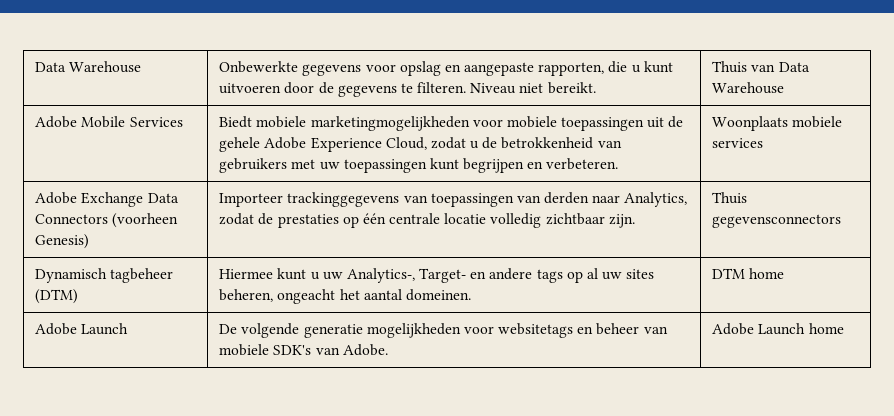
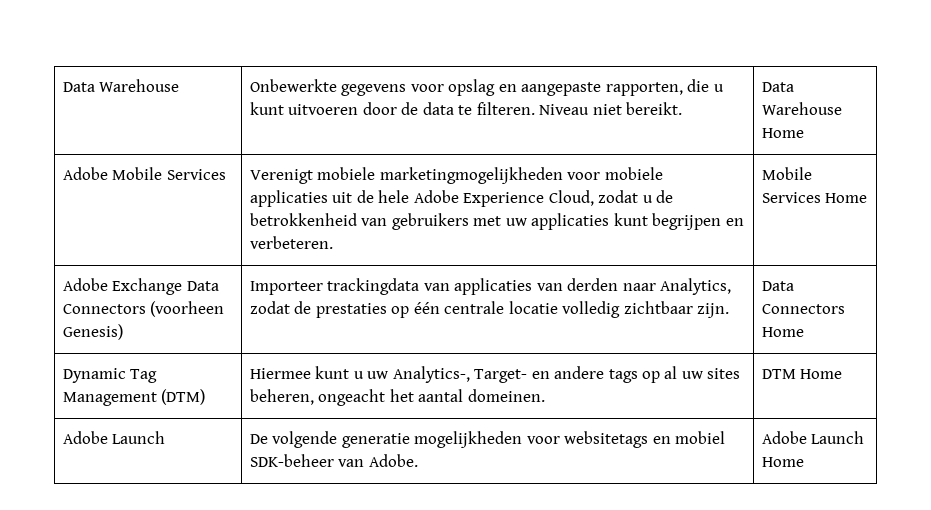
[337,85,397,97] gegevens -> [422,102,454,115] data
[712,61,810,73] [712,82,785,94] Thuis van Data Warehouse -> [761,82,794,92] [761,102,842,115] [761,128,804,138] Data Warehouse Home
[219,116,253,128] Biedt -> [249,169,313,184] Verenigt
[561,117,645,131] toepassingen -> [249,190,328,207] applicaties
[219,137,261,152] gehele -> [378,190,410,203] hele
[343,159,427,173] toepassingen -> [531,213,610,230] applicaties
[712,116,843,131] [712,138,764,148] Woonplaats mobiele services -> [761,167,812,180] [761,192,868,203] Mobile Services Home
[287,192,514,207] trackinggegevens van toepassingen -> [327,278,533,295] trackingdata van applicaties
[712,192,748,204] [712,214,842,228] [35,268,174,283] Thuis gegevensconnectors // Dynamisch tagbeheer -> [761,281,794,291] [761,304,845,314] [761,327,804,337] [62,368,158,383] [62,392,157,406] Data Connectors Home // Dynamic Tag Management
[749,268,785,279] home -> [800,369,843,379] Home
[596,323,668,335] [219,344,312,356] beheer van mobiele SDK's -> [675,431,726,444] [249,454,334,467] mobiel SDK-beheer
[808,323,844,334] home -> [761,457,804,467] Home

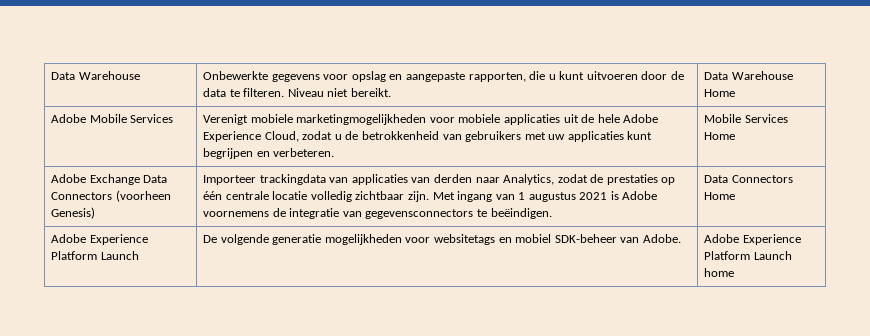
[761,281,794,291] [761,304,845,314] [761,327,804,337] [62,368,158,383] [62,389,206,406] [249,366,741,383] [249,389,545,406] [761,369,843,379] [62,431,108,444] | Data Connectors Home // Dynamic Tag Management (DTM) | Hiermee kunt u uw Analytics-, Target- en andere tags op al uw sites beheren, ongeacht het aantal domeinen. | DTM Home // Adobe -> [432,191,658,202] [203,208,552,219] [704,175,793,183] [704,192,736,200] [51,234,148,245] [51,251,98,260] Met ingang van 1 augustus 2021 is Adobe voornemens de integratie van gegevensconnectors te beëindigen. | Data Connectors Home // Adobe Experience Platform
[811,431,865,444] [761,457,804,467] Launch Home -> [742,234,801,245] [704,251,792,260] [704,268,735,277] Experience Platform Launch home

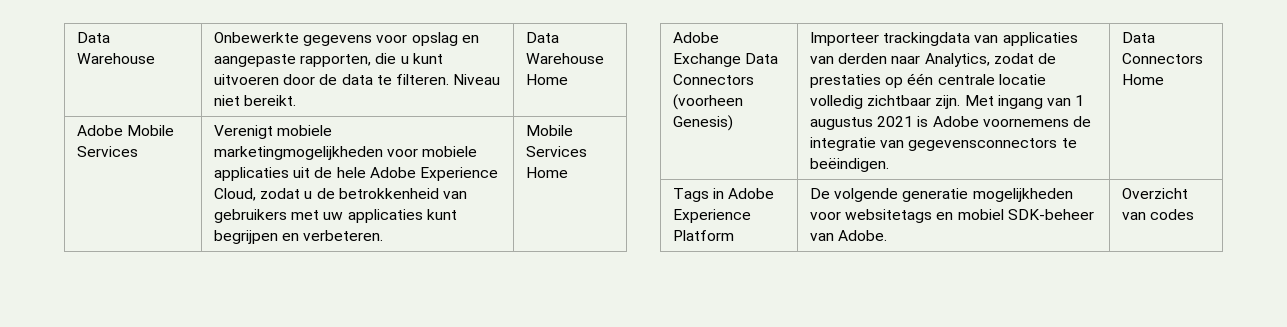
[51,234,148,245] [51,251,139,260] Adobe Experience Platform Launch -> [673,188,775,202] [673,209,752,223] [673,230,735,241] Tags in Adobe Experience Platform
[704,234,801,245] [704,251,792,260] [704,268,735,277] Adobe Experience Platform Launch home -> [1122,188,1189,199] [1122,209,1195,220] Overzicht van codes

